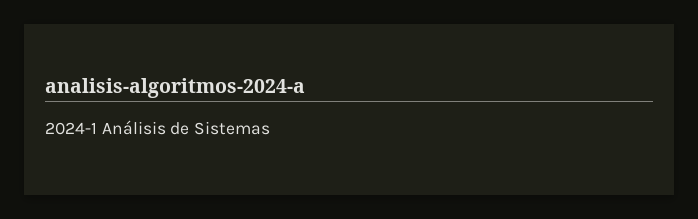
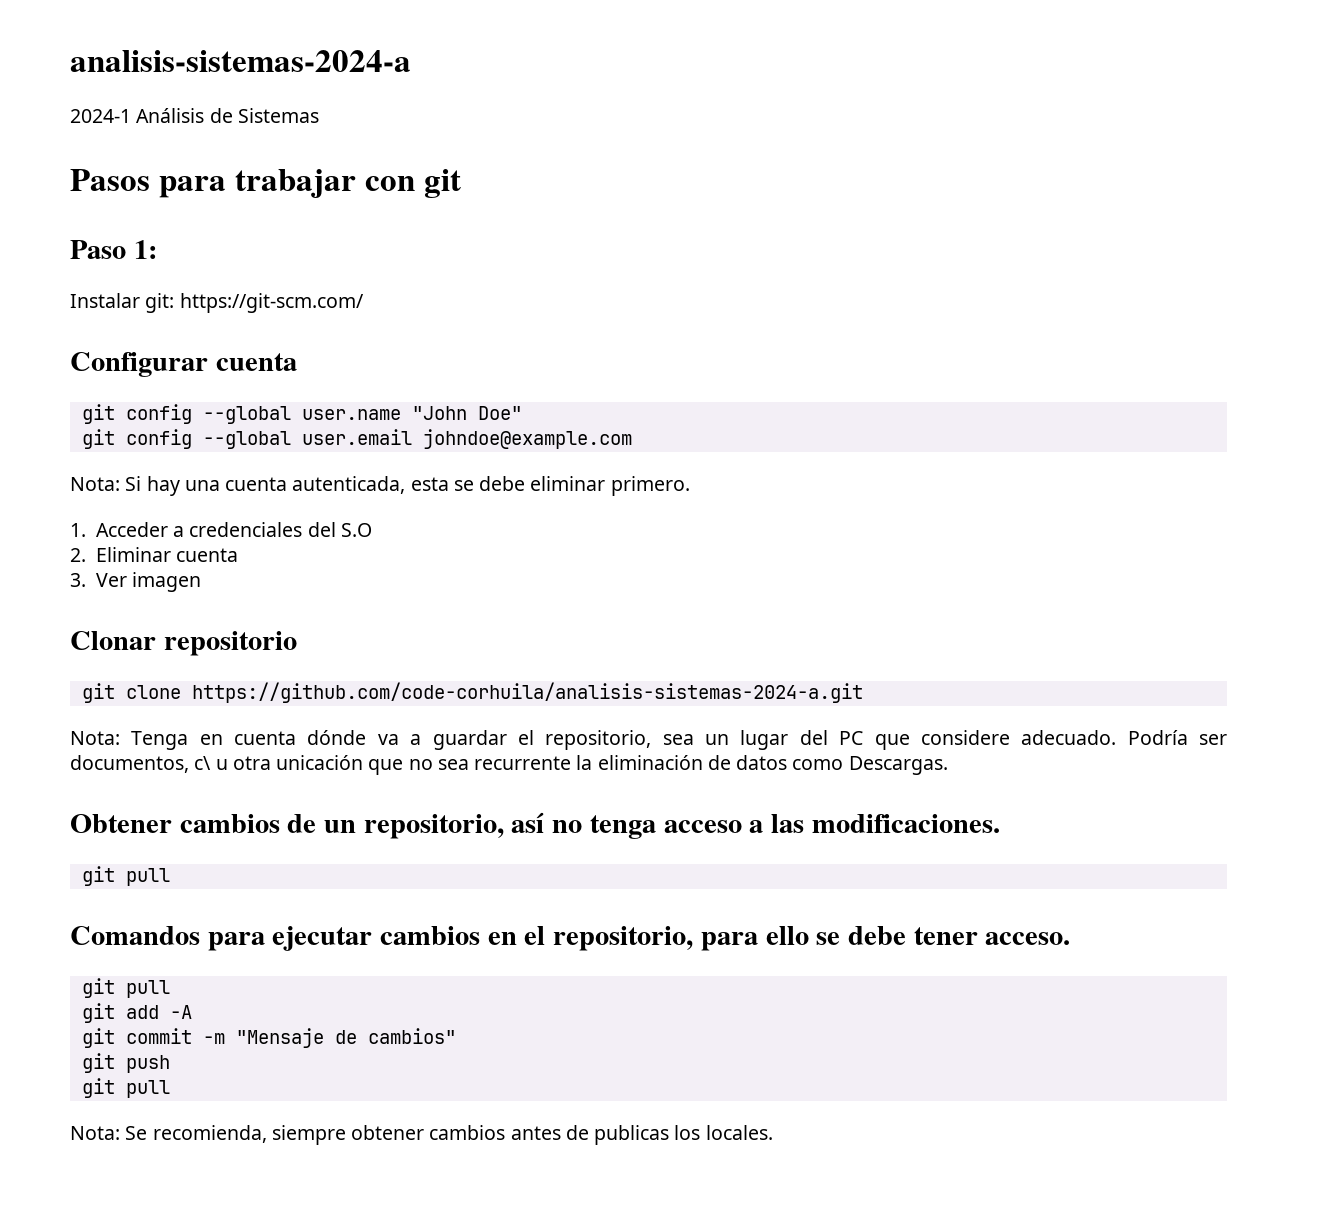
[45,78,305,98] analisis-algoritmos-2024-a -> [70,50,411,72] analisis-sistemas-2024-a
(271, 128) none -> [70,169,461,198] [70,240,157,259] [70,293,364,313] [70,352,297,377] [81,404,522,424] [81,429,632,449] [70,476,690,496] [70,522,372,537] [70,547,239,562] [70,572,202,592] [70,631,297,656] [81,682,863,703] [70,730,1227,750] [70,755,948,775] [70,812,1000,839] [81,866,170,886] [70,926,1071,951] [81,978,170,998] [81,1003,192,1023] [81,1028,456,1048] [81,1053,170,1073] [81,1078,170,1098] [70,1125,773,1145] // Pasos para trabajar con git // Paso 1: // Instalar git: https://git-scm.com/ // Configurar cuenta // git config --global user.name "John Doe" // git config --global user.email johndoe@example.com // Nota: Si hay una cuenta autenticada, esta se debe eliminar primero. // 1. Acceder a credenciales del S.O // 2. Eliminar cuenta // 3. Ver imagen // Clonar repositorio // git clone https://github.com/code-corhuila/analisis-sistemas-2024-a.git // Nota: Tenga en cuenta dónde va a guardar el repositorio, sea un lugar del PC que considere adecuado. Podría ser documentos, c\ u otra unicación que no sea recurrente la eliminación de datos como Descargas. // Obtener cambios de un repositorio, así no tenga acceso a las modificaciones. // git pull // Comandos para ejecutar cambios en el repositorio, para ello se debe tener acceso. // git pull // git add -A // git commit -m "Mensaje de cambios" // git push // git pull // Nota: Se recomienda, siempre obtener cambios antes de publicas los locales.

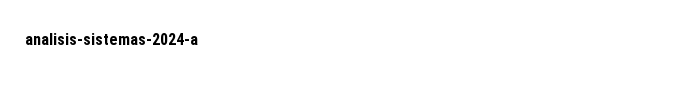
[70,108,319,123] [70,169,461,198] [70,240,157,259] [70,293,364,313] [70,352,297,377] [81,404,522,424] [81,429,632,449] [70,476,690,496] [70,522,372,537] [70,547,239,562] [70,572,202,592] [70,631,297,656] [81,682,863,703] [70,730,1227,750] [70,755,948,775] [70,812,1000,839] [81,866,170,886] [70,926,1071,951] [81,978,170,998] [81,1003,192,1023] [81,1028,456,1048] [81,1053,170,1073] [81,1078,170,1098] [70,1125,773,1145] // 2024-1 Análisis de Sistemas // Pasos para trabajar con git // Paso 1: // Instalar git: https://git-scm.com/ // Configurar cuenta // git config --global user.name "John Doe" // git config --global user.email johndoe@example.com // Nota: Si hay una cuenta autenticada, esta se debe eliminar primero. // 1. Acceder a credenciales del S.O // 2. Eliminar cuenta // 3. Ver imagen // Clonar repositorio // git clone https://github.com/code-corhuila/analisis-sistemas-2024-a.git // Nota: Tenga en cuenta dónde va a guardar el repositorio, sea un lugar del PC que considere adecuado. Podría ser documentos, c\ u otra unicación que no sea recurrente la eliminación de datos como Descargas. // Obtener cambios de un repositorio, así no tenga acceso a las modificaciones. // git pull // Comandos para ejecutar cambios en el repositorio, para ello se debe tener acceso. // git pull // git add -A // git commit -m "Mensaje de cambios" // git push // git pull // Nota: Se recomienda, siempre obtener cambios antes de publicas los locales. -> (198, 39) none

